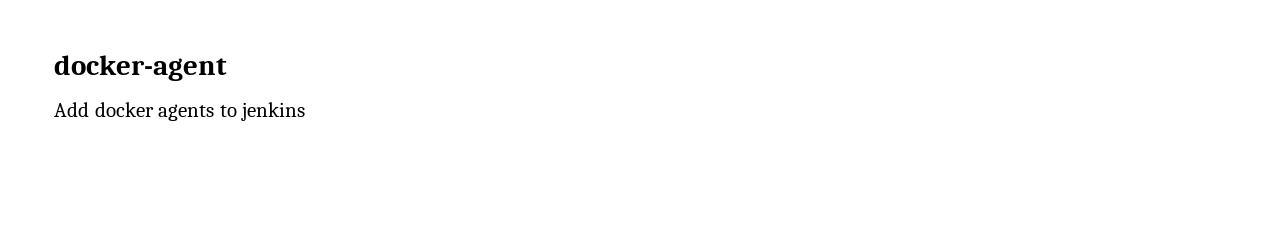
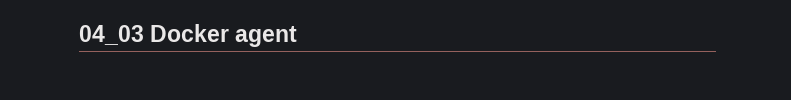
[54,55,227,81] [54,102,306,121] docker-agent // Add docker agents to jenkins -> [79,24,298,47] 04_03 Docker agent

